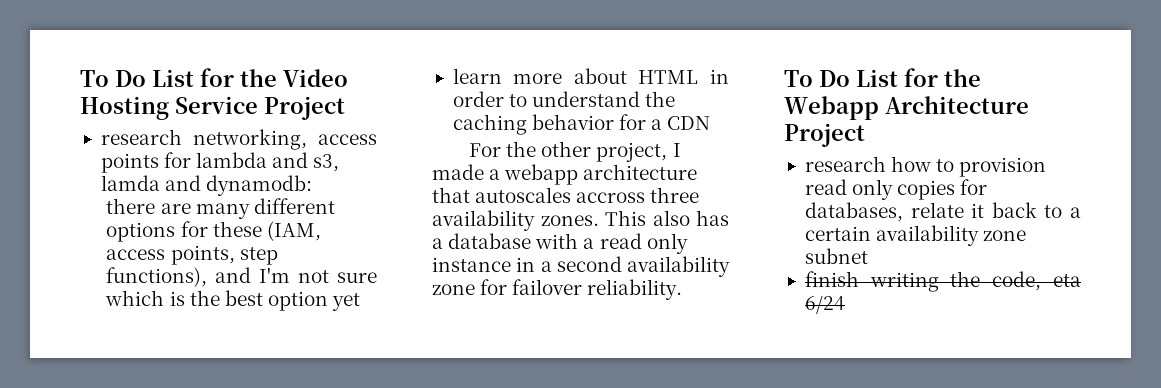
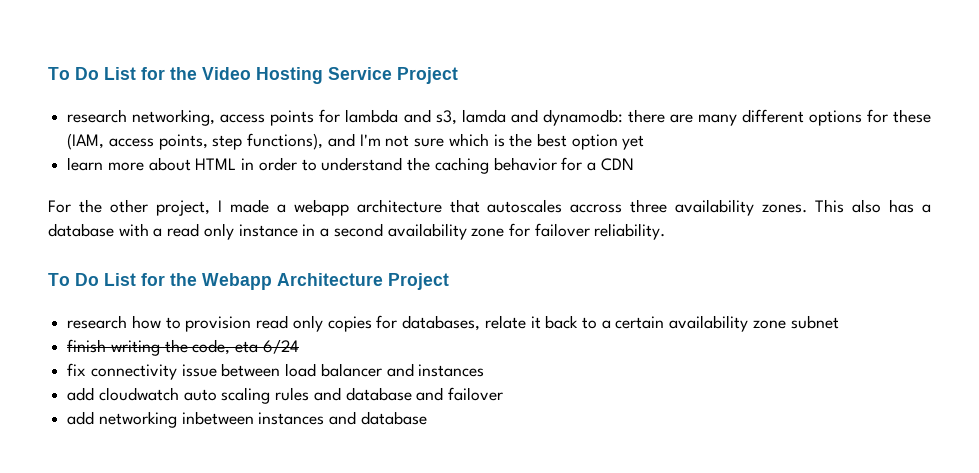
(313, 185) // -> (623, 117) none
(845, 305) none -> [67,363,485,380] [67,387,504,404] [67,411,427,428] // fix connectivity issue between load balancer and instances // add cloudwatch auto scaling rules and database and failover // add networking inbetween instances and database

